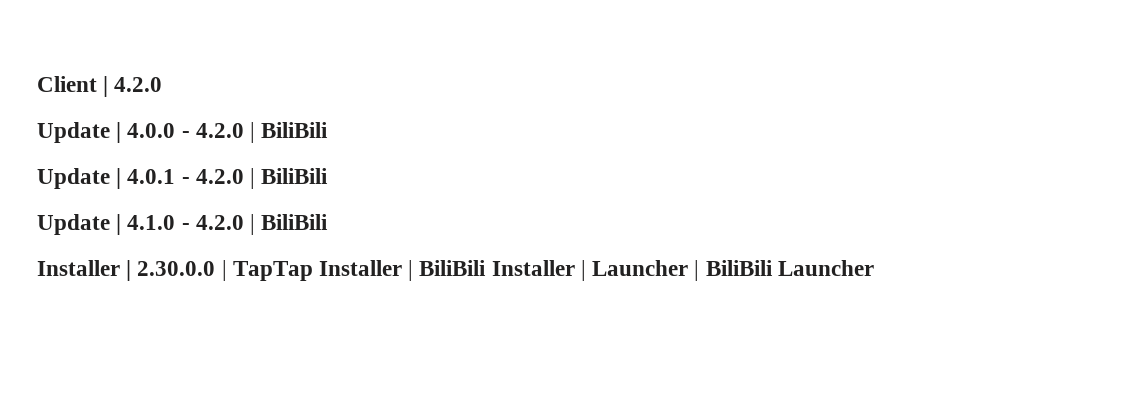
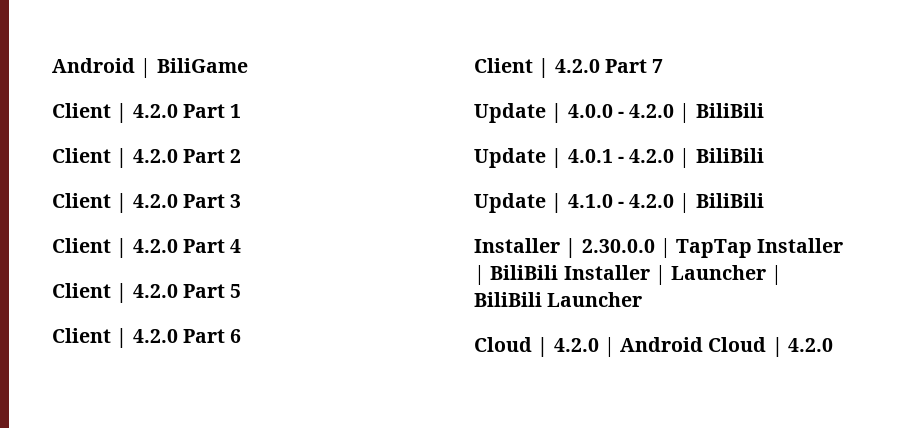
[37,76,163,97] Client | 4.2.0 -> [52,58,248,78] [52,103,242,123] [52,148,242,168] [52,193,242,213] [52,238,242,258] [52,283,242,303] [52,328,242,348] [474,58,664,78] Android | BiliGame // Client | 4.2.0 Part 1 // Client | 4.2.0 Part 2 // Client | 4.2.0 Part 3 // Client | 4.2.0 Part 4 // Client | 4.2.0 Part 5 // Client | 4.2.0 Part 6 // Client | 4.2.0 Part 7
(874, 268) none -> [474,337,833,357] // Cloud | 4.2.0 | Android Cloud | 4.2.0

